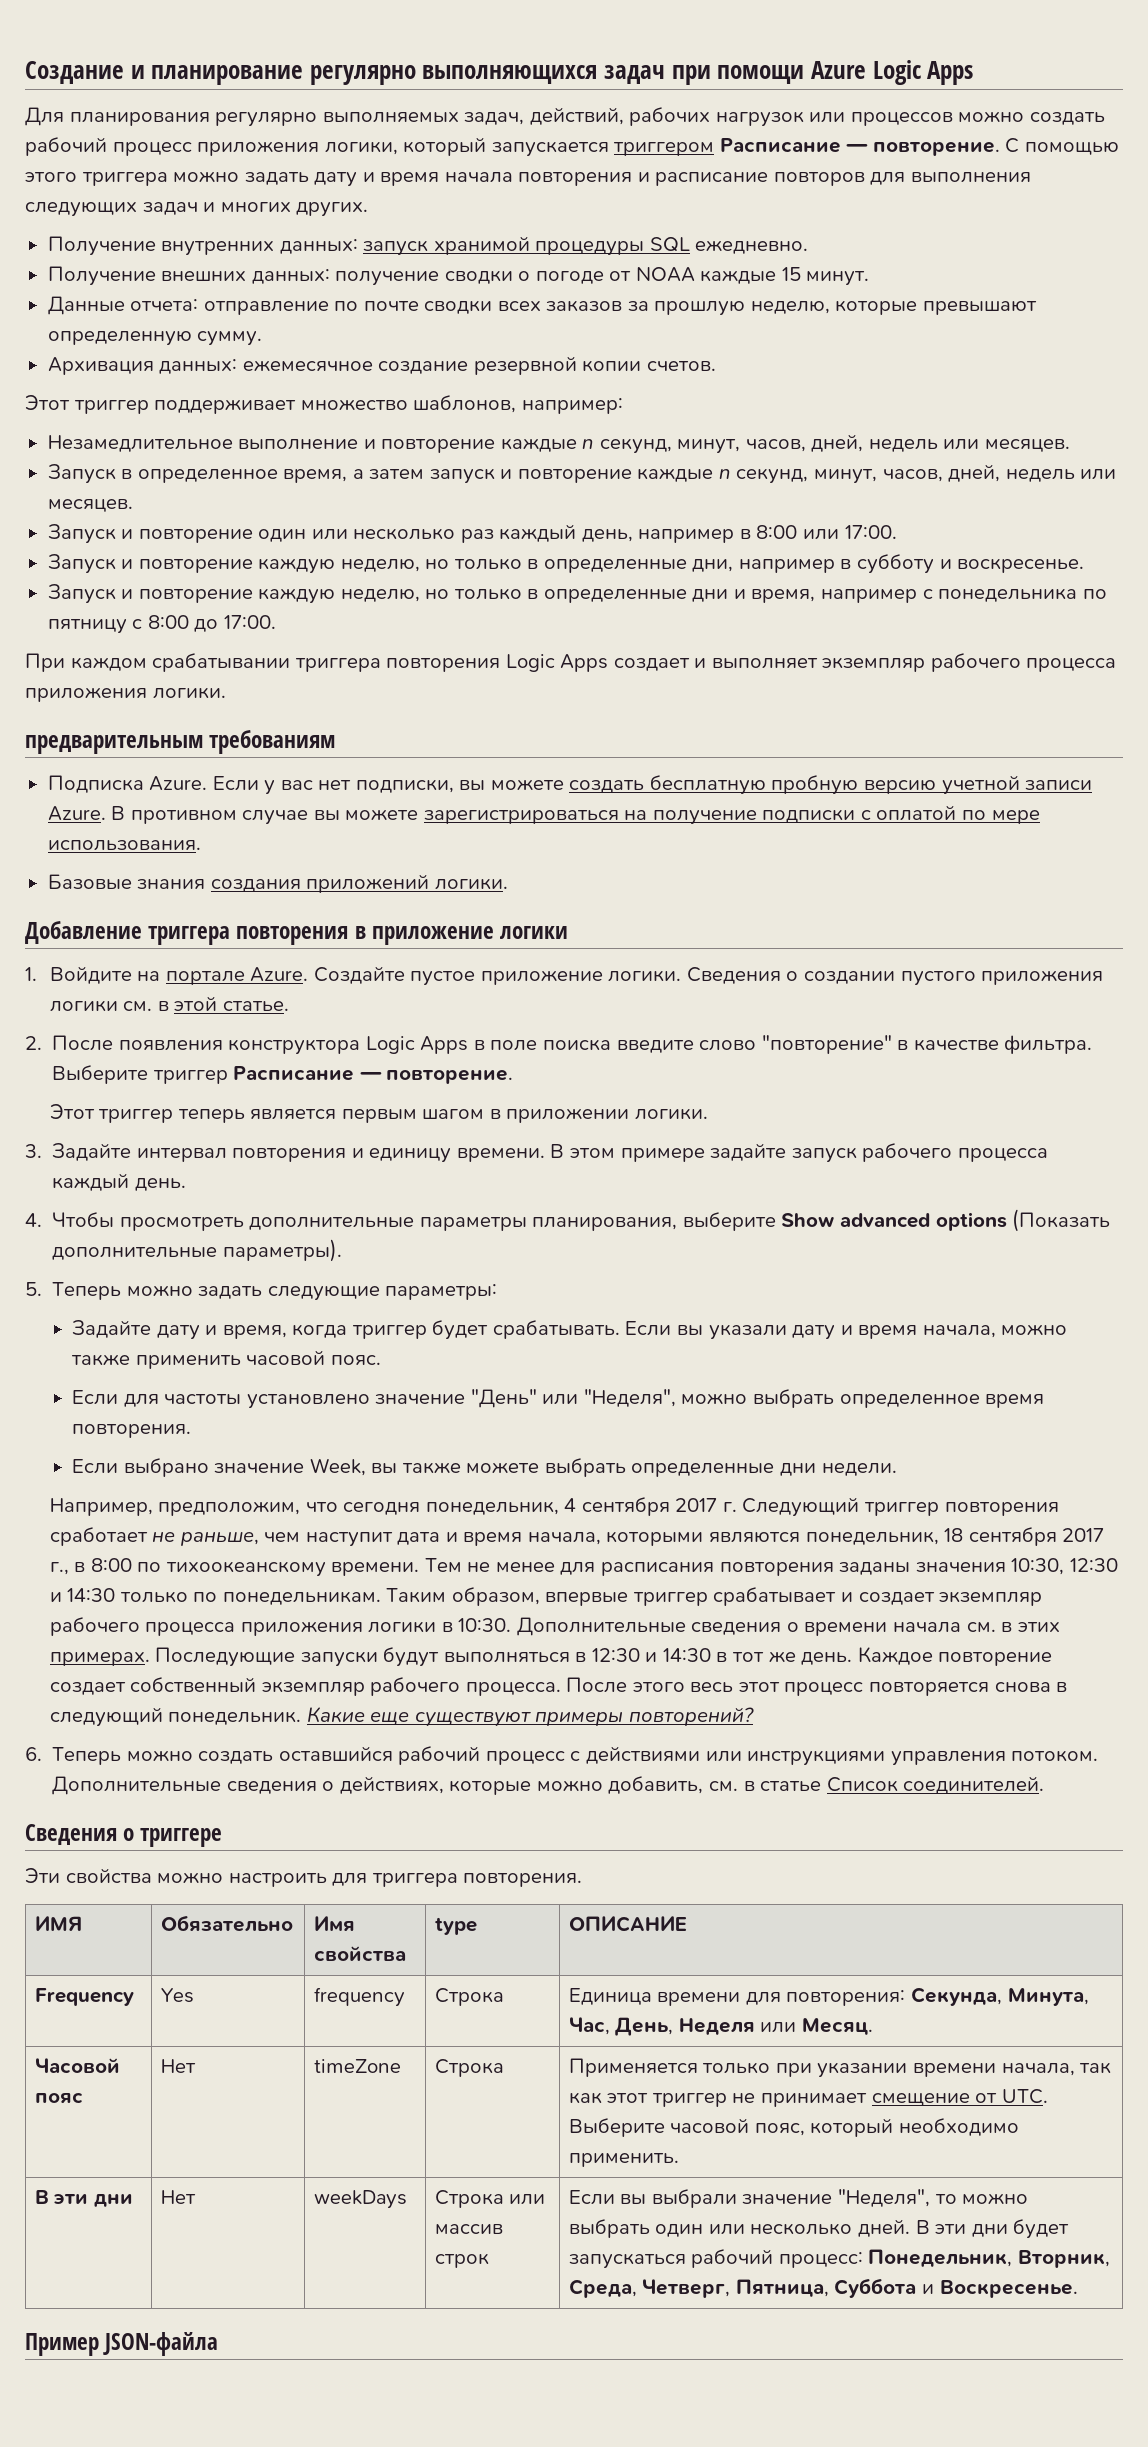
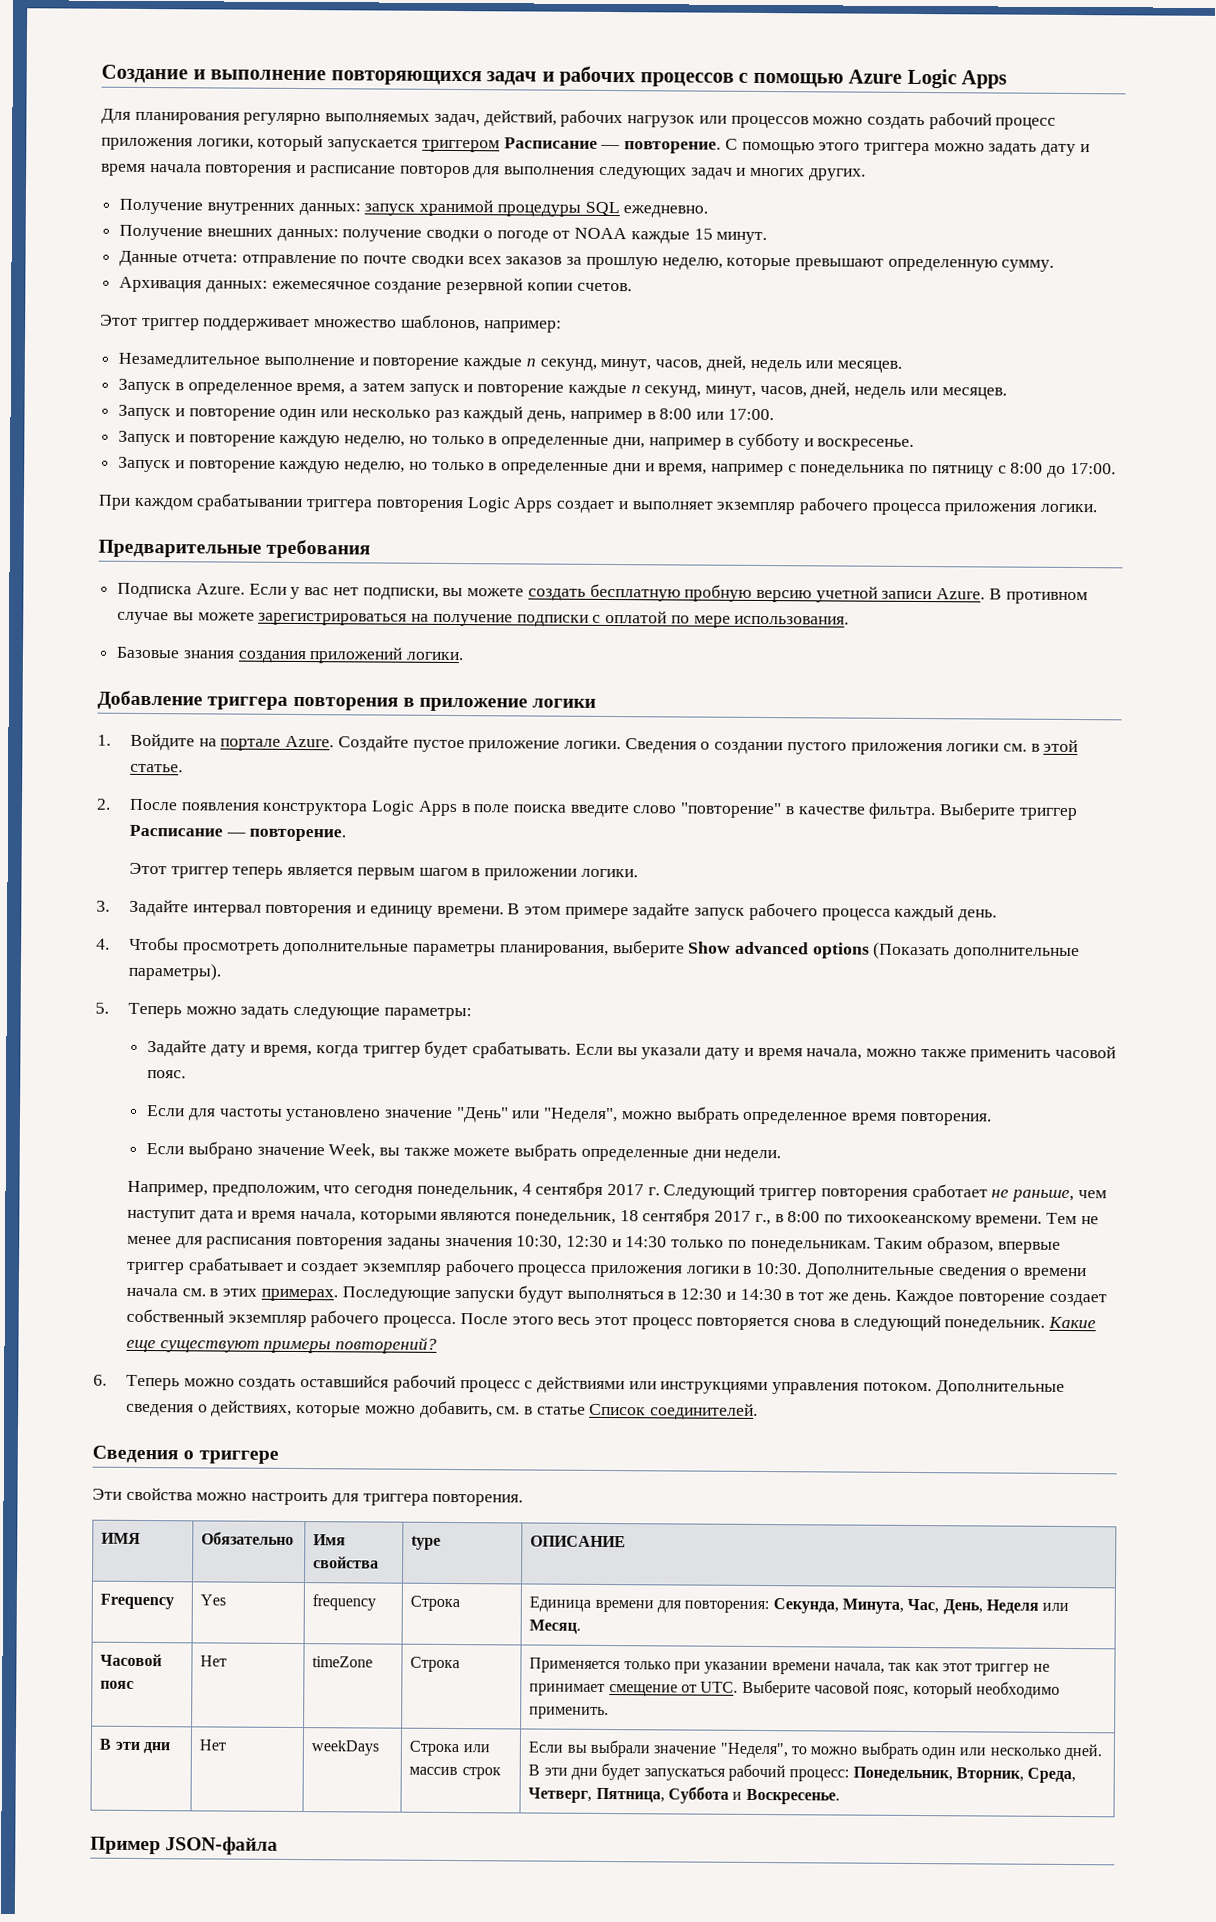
[151,65,805,85] планирование регулярно выполняющихся задач при помощи -> [210,65,844,88] выполнение повторяющихся задач и рабочих процессов с помощью
[25,730,336,754] предварительным требованиям -> [98,539,372,559] Предварительные требования

